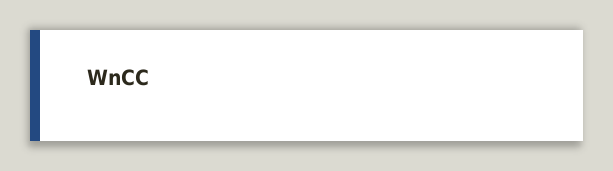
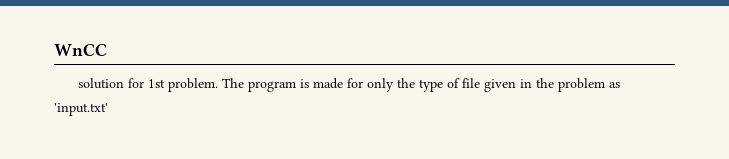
(149, 77) none -> [77,78,620,92] [54,103,108,116] // solution for 1st problem. The program is made for only the type of file given in the problem as 'input.txt'

